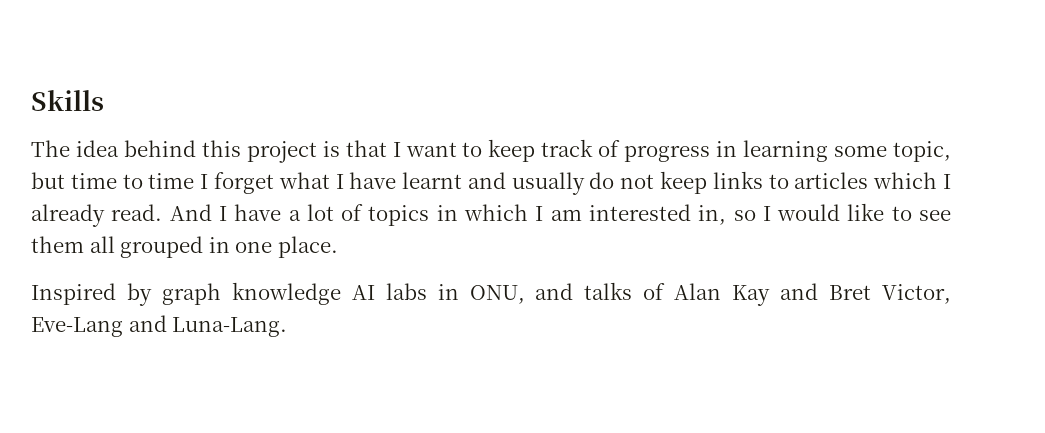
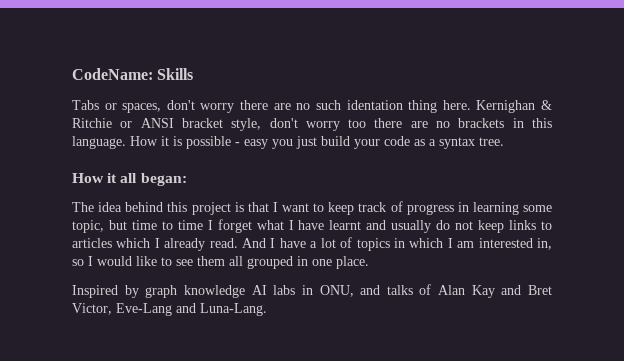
(31, 100) none -> [72,68,153,80] CodeName:
(104, 100) none -> [72,100,553,113] [72,118,553,131] [72,136,504,149] [72,173,187,186] // Tabs or spaces, don't worry there are no such identation thing here. Kernighan & Ritchie or ANSI bracket style, don't worry too there are no brackets in this language. How it is possible - easy you just build your code as a syntax tree. // How it all began:

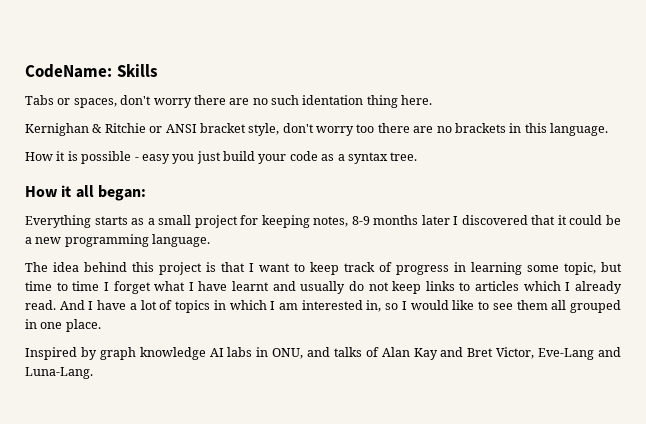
(471, 105) none -> (433, 100) //
(126, 142) none -> (608, 129) //
(187, 179) none -> [25,215,621,228] [25,234,211,247] // Everything starts as a small project for keeping notes, 8-9 months later I discovered that it could be a new programming language.

